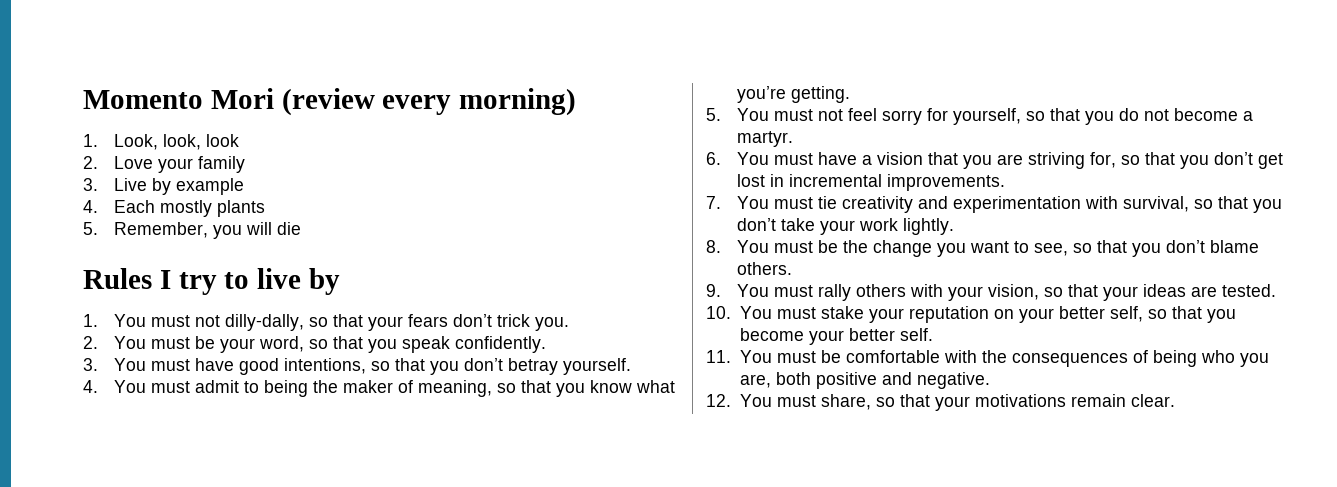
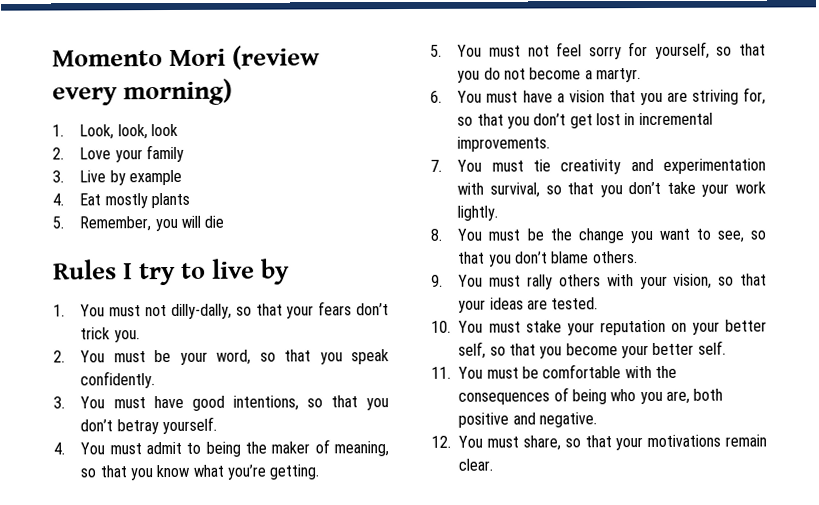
[114,200,156,213] Each -> [79,193,102,206] Eat

